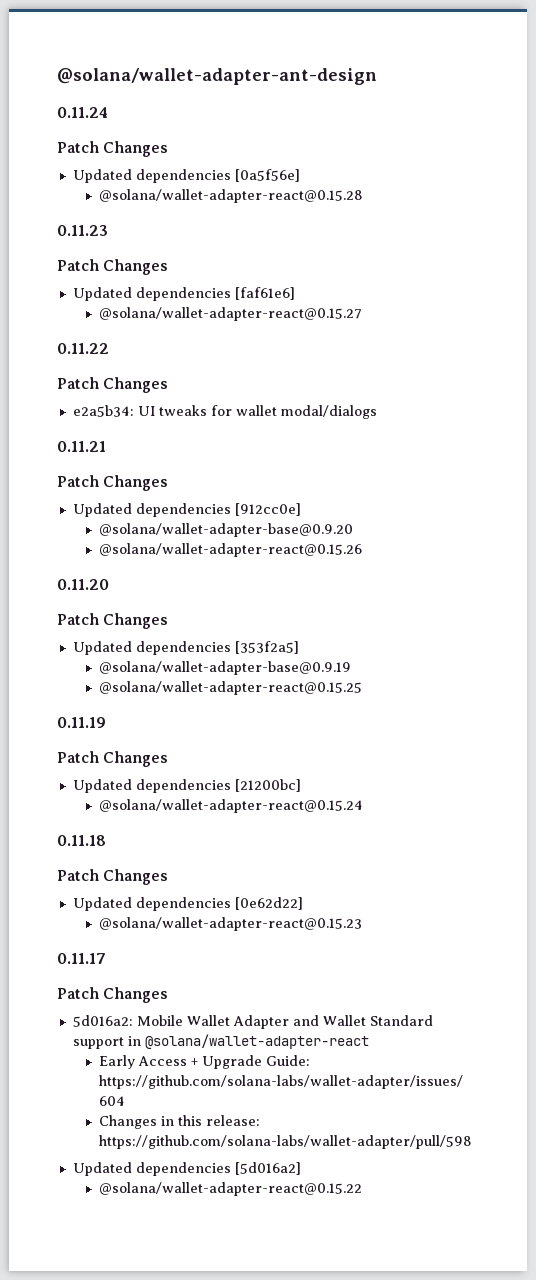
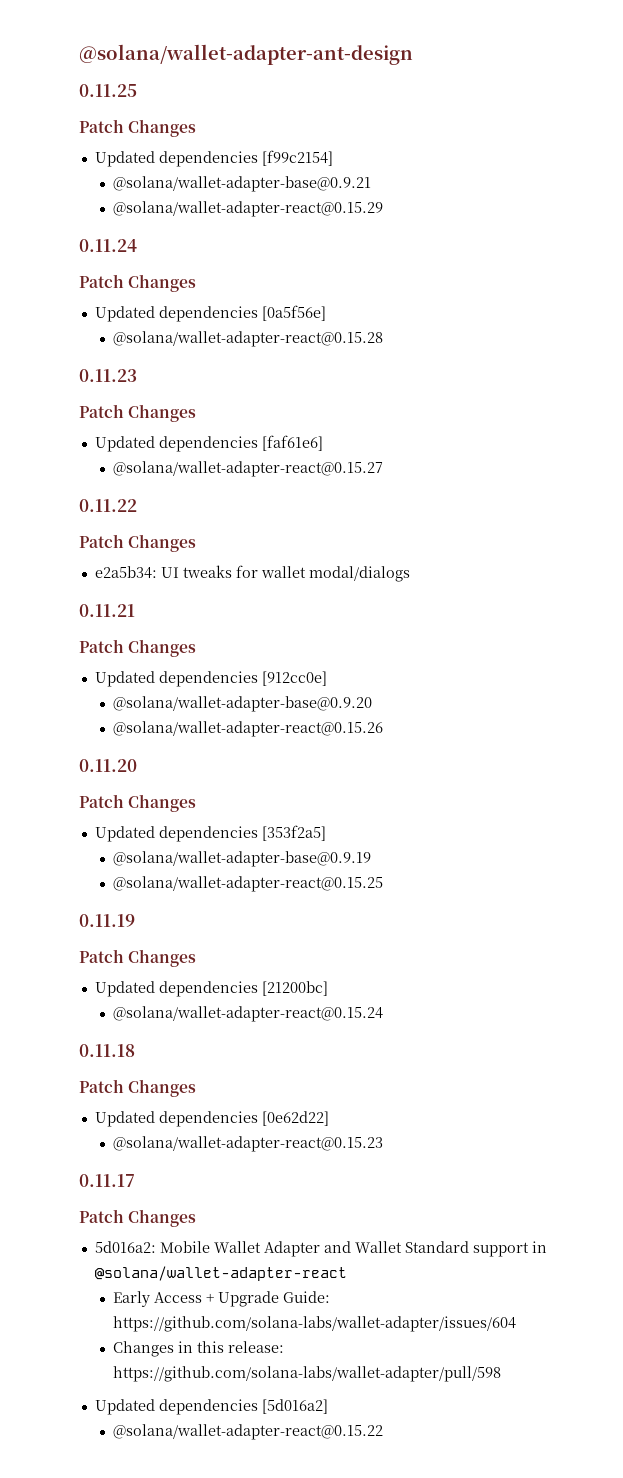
(377, 76) none -> [79,84,137,97] [79,119,197,137] [94,150,333,167] [113,176,372,192] [113,201,384,217] // 0.11.25 // Patch Changes // Updated dependencies [f99c2154] // @solana/wallet-adapter-base@0.9.21 // @solana/wallet-adapter-react@0.15.29

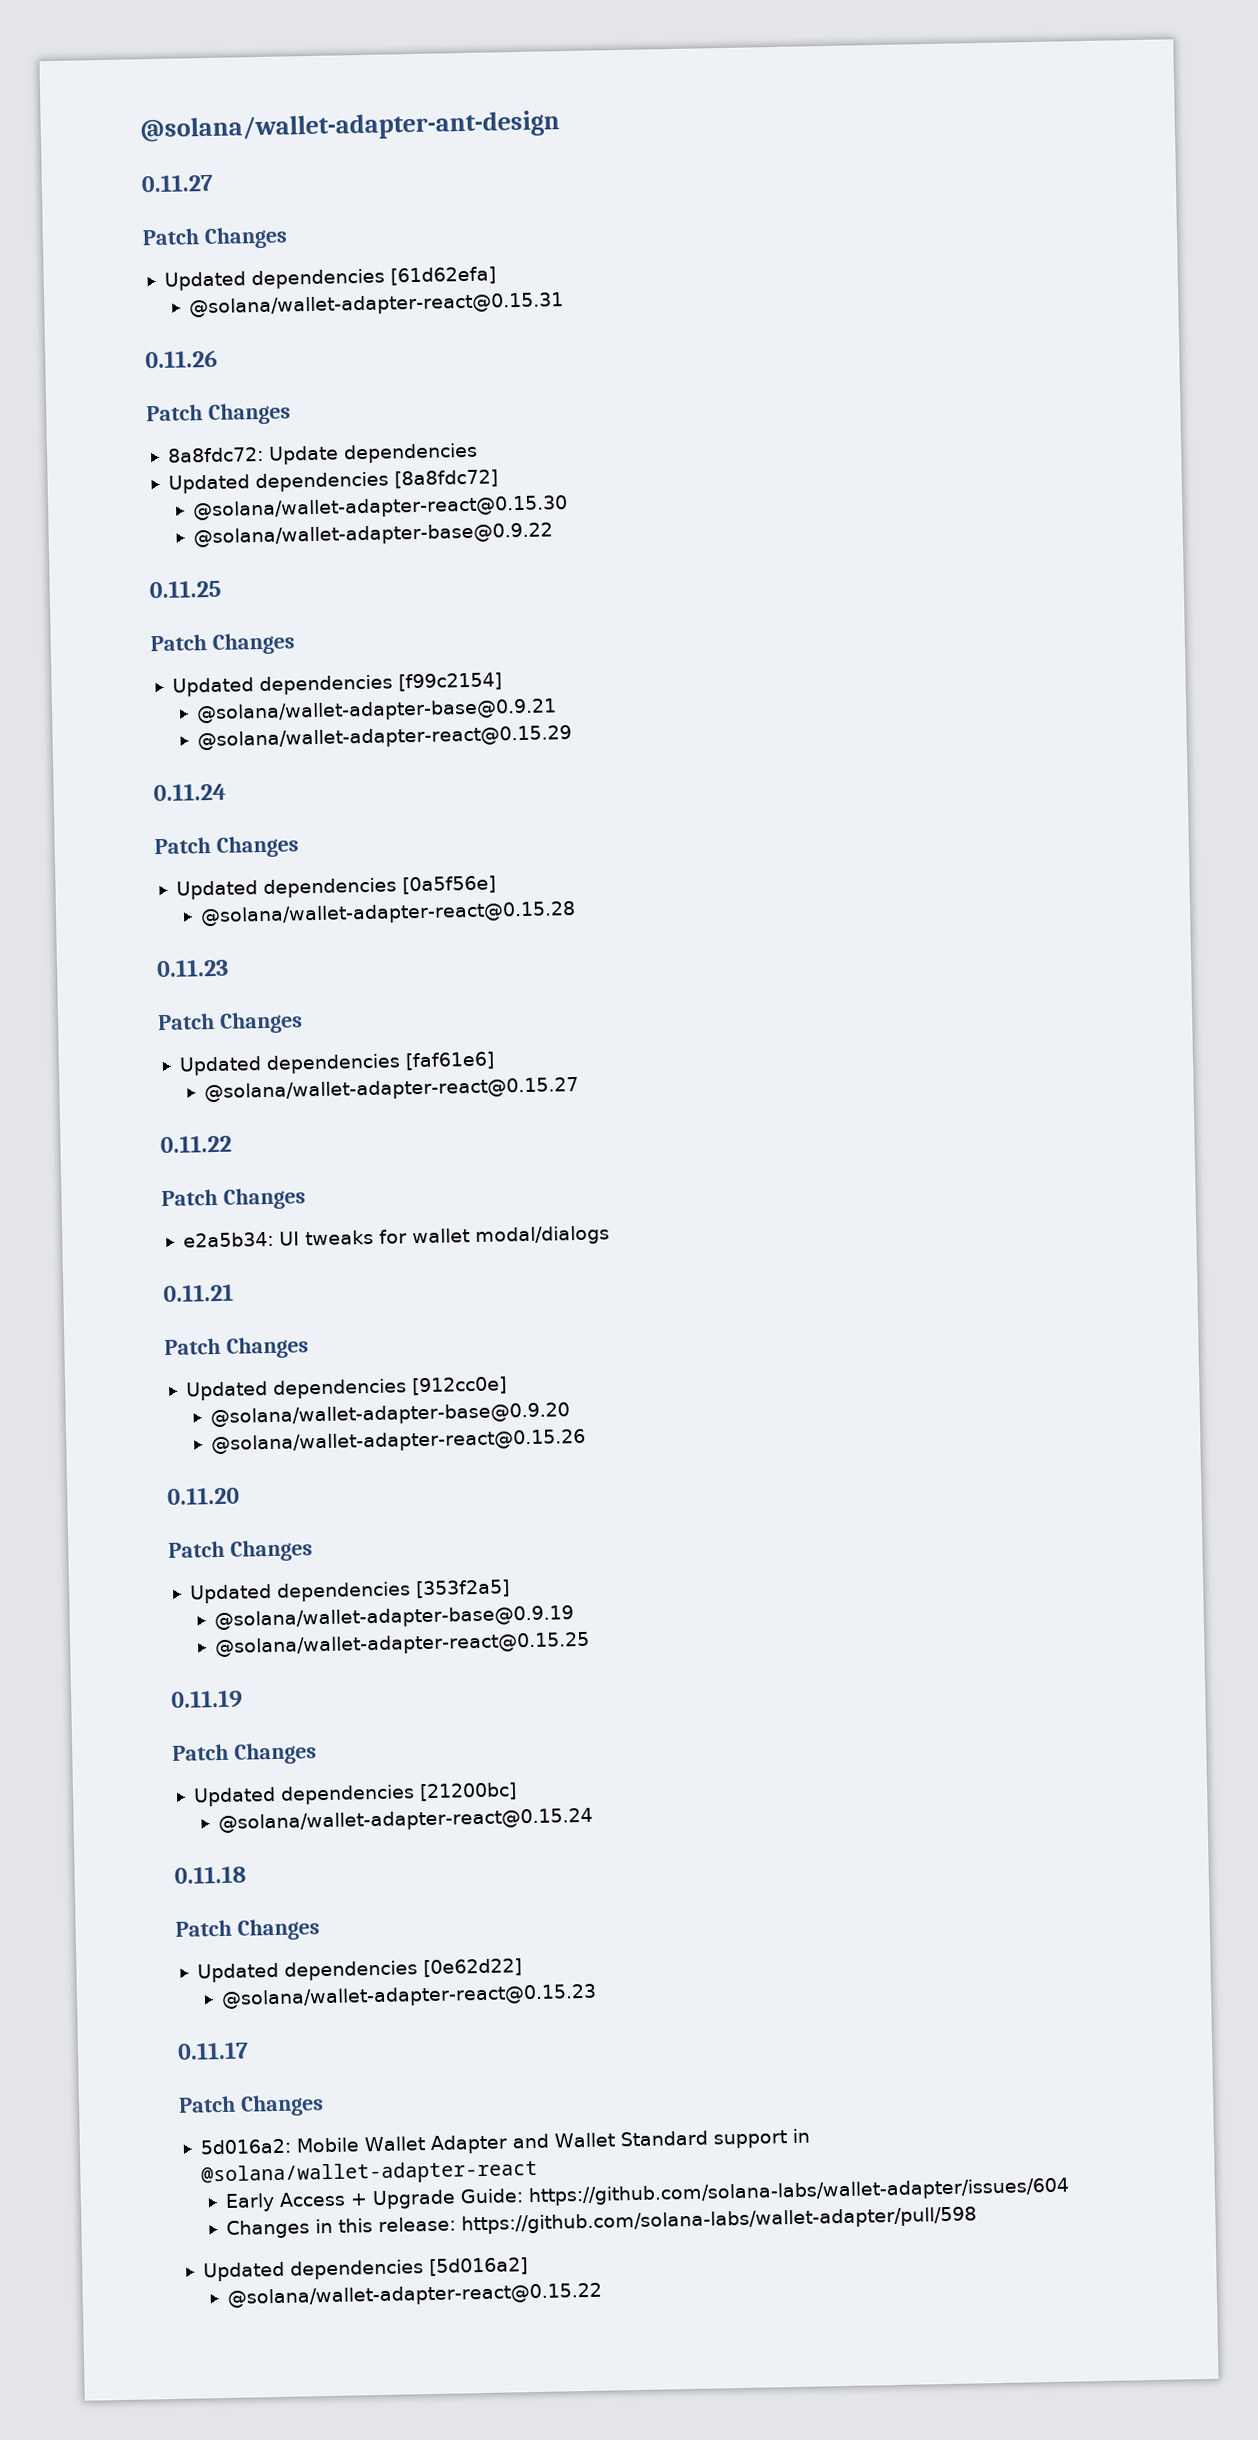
(413, 54) none -> [141,173,213,193] [142,226,288,250] [163,266,496,291] [189,292,565,318] [145,349,218,369] [146,402,291,426] [166,442,478,465] [167,469,498,494] [193,495,569,521] [193,522,554,548] // 0.11.27 // Patch Changes // Updated dependencies [61d62efa] // @solana/wallet-adapter-react@0.15.31 // 0.11.26 // Patch Changes // 8a8fdc72: Update dependencies // Updated dependencies [8a8fdc72] // @solana/wallet-adapter-react@0.15.30 // @solana/wallet-adapter-base@0.9.22

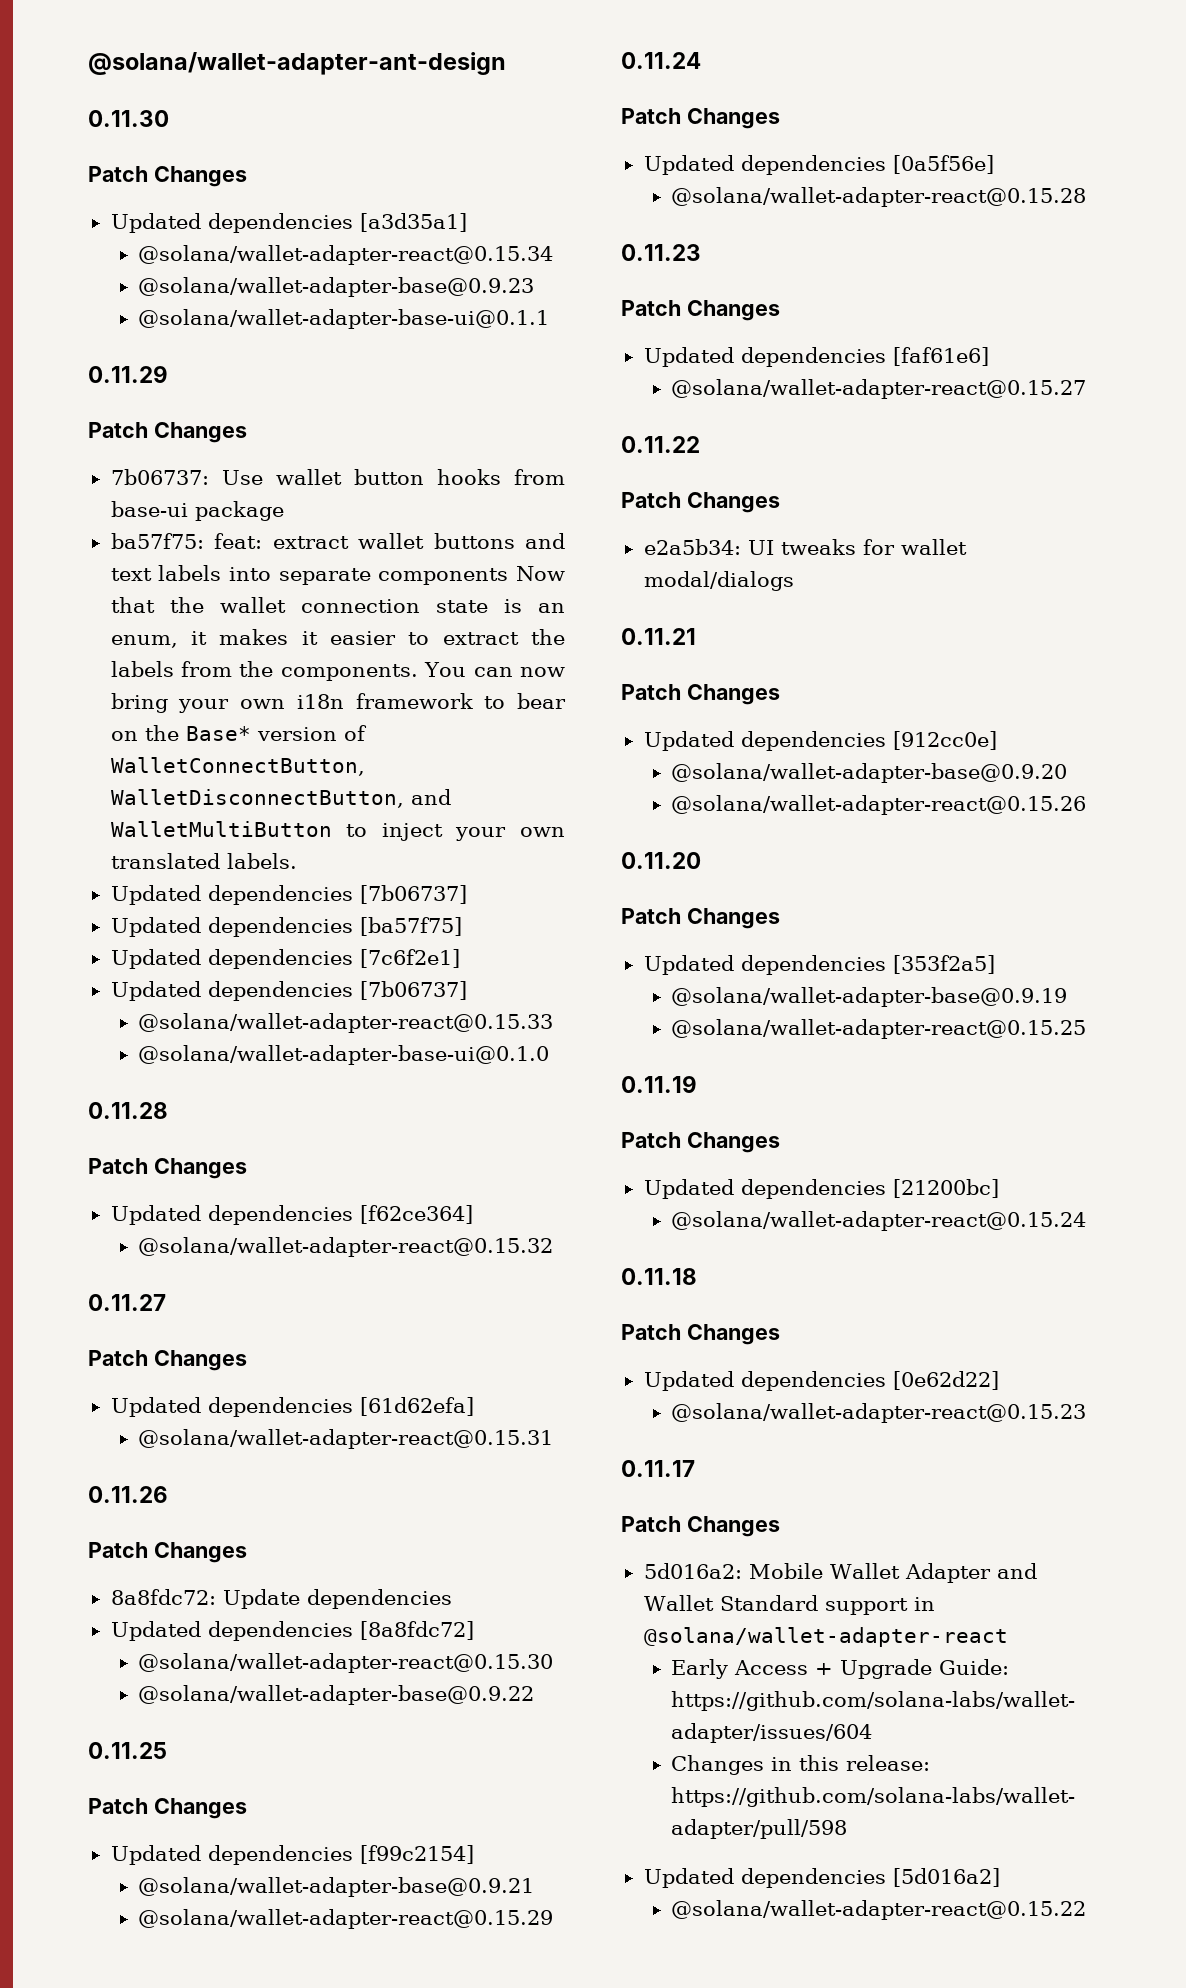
(560, 127) none -> [88,110,169,127] [88,166,247,187] [110,213,467,233] [138,245,554,265] [138,277,535,297] [138,309,550,329] [88,365,168,383] [88,422,247,443] [110,469,565,485] [110,501,284,521] [110,533,565,549] [110,565,565,585] [110,597,565,613] [110,629,565,648] [110,661,565,681] [110,693,566,713] [110,725,367,741] [110,757,365,776] [110,789,451,808] [110,821,565,841] [110,853,297,869] [110,885,467,905] [110,917,462,937] [110,949,460,969] [110,981,467,1001] [138,1013,554,1033] [138,1045,550,1065] [88,1102,168,1119] [88,1158,247,1179] [110,1205,473,1225] [138,1237,554,1257] // 0.11.30 // Patch Changes // Updated dependencies [a3d35a1] // @solana/wallet-adapter-react@0.15.34 // @solana/wallet-adapter-base@0.9.23 // @solana/wallet-adapter-base-ui@0.1.1 // 0.11.29 // Patch Changes // 7b06737: Use wallet button hooks from base-ui package // ba57f75: feat: extract wallet buttons and text labels into separate components Now that the wallet connection state is an enum, it makes it easier to extract the labels from the components. You can now bring your own i18n framework to bear on the Base* version of WalletConnectButton, WalletDisconnectButton, and WalletMultiButton to inject your own translated labels. // Updated dependencies [7b06737] // Updated dependencies [ba57f75] // Updated dependencies [7c6f2e1] // Updated dependencies [7b06737] // @solana/wallet-adapter-react@0.15.33 // @solana/wallet-adapter-base-ui@0.1.0 // 0.11.28 // Patch Changes // Updated dependencies [f62ce364] // @solana/wallet-adapter-react@0.15.32

